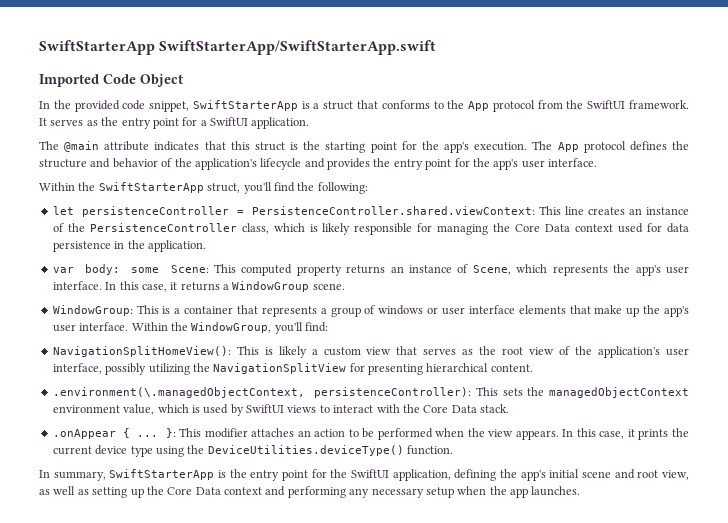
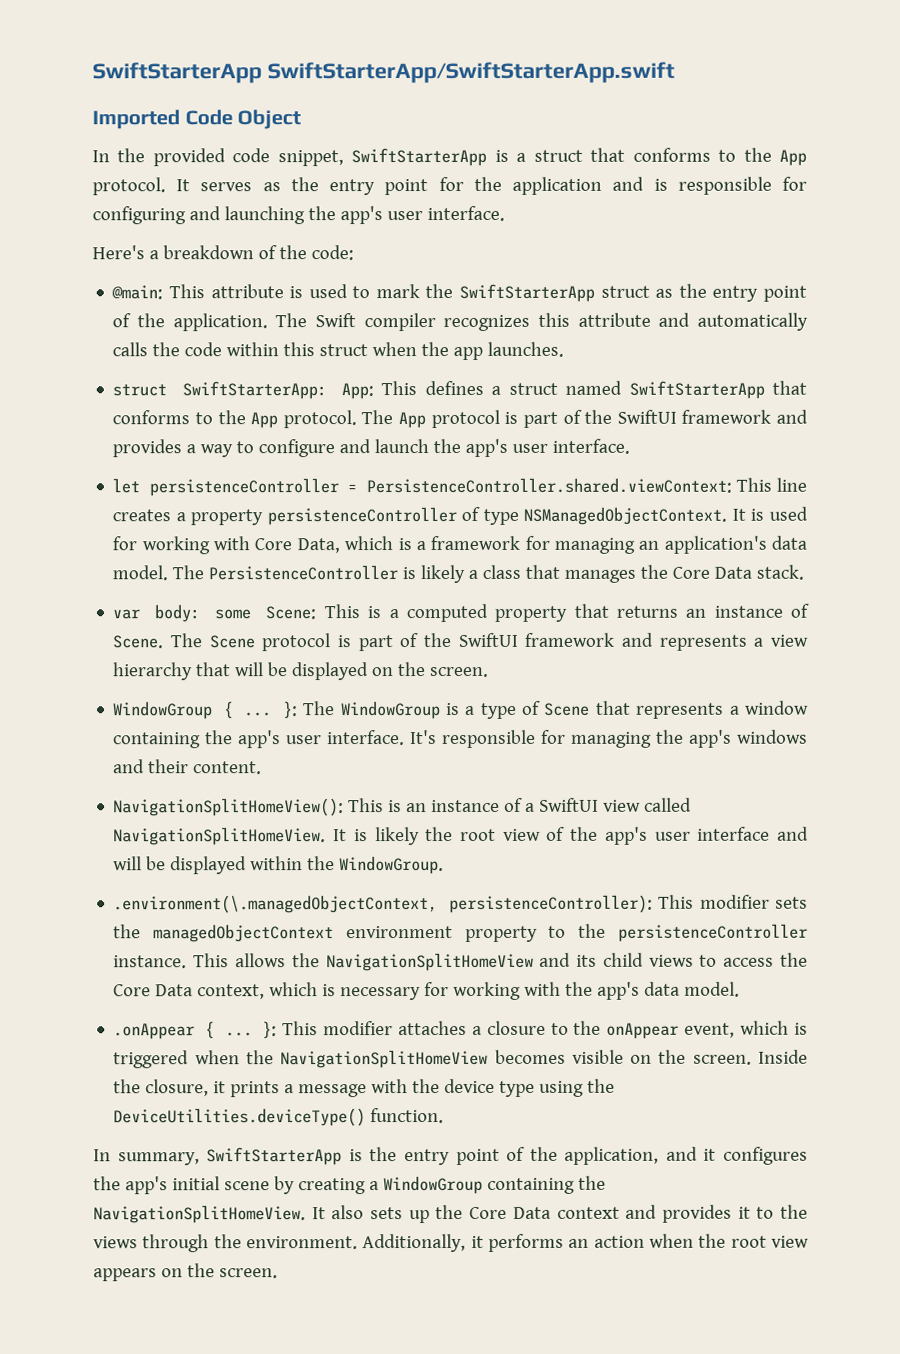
[492,100,689,112] protocol from the SwiftUI framework. -> [92,177,166,196] protocol.
[200,117,310,129] [39,141,689,153] [39,158,597,170] [39,182,368,194] a SwiftUI application. // The @main attribute indicates that this struct is the starting point for the app's execution. The App protocol defines the structure and behavior of the application's lifecycle and provides the entry point for the app's user interface. // Within the SwiftStarterApp struct, you'll find the following: -> [473,176,807,195] [92,205,505,225] [92,245,354,261] [111,283,807,302] [112,312,808,332] [112,341,565,360] [112,380,807,400] [112,409,808,429] [112,438,631,458] the application and is responsible for configuring and launching the app's user interface. // Here's a breakdown of the code: // @main: This attribute is used to mark the SwiftStarterApp struct as the entry point of the application. The Swift compiler recognizes this attribute and automatically calls the code within this struct when the app launches. // struct SwiftStarterApp: App: This defines a struct named SwiftStarterApp that conforms to the App protocol. The App protocol is part of the SwiftUI framework and provides a way to configure and launch the app's user interface.
[629,207,690,215] [52,223,689,235] [52,240,206,252] an instance of the PersistenceController class, which is likely responsible for managing the Core Data context used for data persistence in the application. -> [175,506,808,526] [112,535,807,555] [112,564,805,584] a property persistenceController of type NSManagedObjectContext. It is used for working with Core Data, which is a framework for managing an application's data model. The PersistenceController is likely a class that manages the Core Data stack.
(236, 268) none -> [367,606,399,619] is a
(342, 270) none -> [573,603,609,618] that
[472,264,690,276] [52,281,345,292] [52,305,689,317] [52,322,328,334] [52,346,474,358] Scene, which represents the app's user interface. In this case, it returns a WindowGroup scene. // WindowGroup: This is a container that represents a group of windows or user interface elements that make up the app's user interface. Within the WindowGroup, you'll find: // NavigationSplitHomeView(): This is likely a custom view that serves as -> [112,632,808,652] [112,662,489,681] [113,700,809,720] [113,729,808,749] [113,759,263,775] [113,797,693,817] [113,827,420,846] Scene. The Scene protocol is part of the SwiftUI framework and represents a view hierarchy that will be displayed on the screen. // WindowGroup { ... }: The WindowGroup is a type of Scene that represents a window containing the app's user interface. It's responsible for managing the app's windows and their content. // NavigationSplitHomeView(): This is an instance of a SwiftUI view called NavigationSplitHomeView. It is likely
[598,346,689,358] [52,363,533,375] application's user interface, possibly utilizing the NavigationSplitView for presenting hierarchical content. -> [604,826,810,845] [113,856,445,875] app's user interface and will be displayed within the WindowGroup.
(499, 391) none -> [699,894,770,909] modifier
[123,404,509,416] value, which is used by SwiftUI views to interact with the Core Data stack. -> [464,923,808,942] [113,952,808,972] [113,981,741,1001] property to the persistenceController instance. This allows the NavigationSplitHomeView and its child views to access the Core Data context, which is necessary for working with the app's data model.
[297,428,689,440] [52,446,92,455] an action to be performed when the view appears. In this case, it prints the current -> [471,1020,809,1039] [113,1049,808,1069] [113,1079,441,1098] a closure to the onAppear event, which is triggered when the NavigationSplitHomeView becomes visible on the screen. Inside the closure, it prints a message with the
[311,469,689,481] [39,486,128,498] for the SwiftUI application, defining the app's initial scene and root view, as well as setting -> [506,1146,808,1165] [93,1175,606,1195] [93,1205,404,1224] of the application, and it configures the app's initial scene by creating a WindowGroup containing the NavigationSplitHomeView. It also sets
[287,486,581,498] performing any necessary setup when the app launches. -> [661,1204,809,1223] [93,1233,809,1253] [93,1263,278,1282] provides it to the views through the environment. Additionally, it performs an action when the root view appears on the screen.

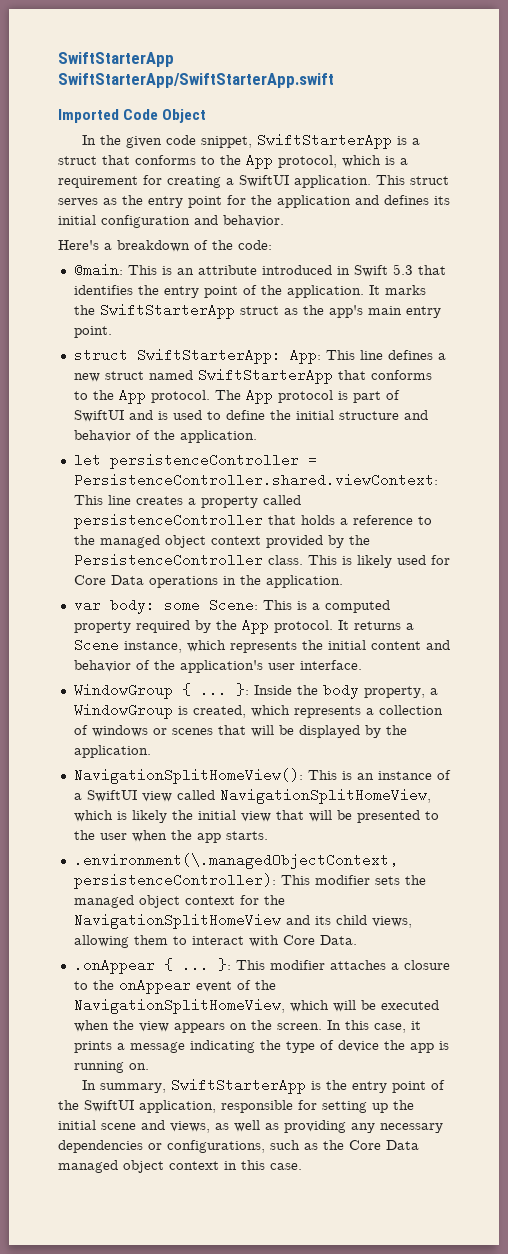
[152,148,226,167] provided -> [126,136,163,148] given
[92,177,191,196] protocol. It -> [278,155,408,168] [58,175,449,188] protocol, which is a requirement for creating a SwiftUI application. This struct
[653,176,807,195] [92,205,505,225] is responsible for configuring and launching the app's user interface. -> [384,195,450,205] [58,215,284,228] defines its initial configuration and behavior.
[210,283,674,302] attribute is used to mark the SwiftStarterApp struct as -> [161,264,446,277] [73,285,133,295] is an attribute introduced in Swift 5.3 that identifies
[275,312,808,332] [112,341,565,360] The Swift compiler recognizes this attribute and automatically calls the code within this struct when the app launches. -> [368,285,426,295] [73,303,441,319] [73,326,112,338] It marks the SwiftStarterApp struct as the app's main entry point.
(418, 388) none -> [359,350,383,360] line
(502, 390) none -> [73,373,100,382] new
[584,409,808,424] [112,438,631,458] the SwiftUI framework and provides a way to configure and launch the app's user interface. -> [73,410,428,422] [73,430,257,443] SwiftUI and is used to define the initial structure and behavior of the application.
[266,506,808,526] [112,535,807,555] [112,564,805,584] persistenceController of type NSManagedObjectContext. It is used for working with Core Data, which is a framework for managing an application's data model. The PersistenceController is likely a class that manages the Core Data stack. -> [262,495,301,505] [73,513,432,529] [73,535,370,548] [73,553,450,568] [73,575,343,588] called persistenceController that holds a reference to the managed object context provided by the PersistenceController class. This is likely used for Core Data operations in the application.
[573,603,809,618] [112,632,808,652] [112,662,489,681] [113,700,809,720] [113,729,808,749] [113,759,263,775] that returns an instance of Scene. The Scene protocol is part of the SwiftUI framework and represents a view hierarchy that will be displayed on the screen. // WindowGroup { ... }: The WindowGroup is a type of Scene that represents a window containing the app's user interface. It's responsible for managing the app's windows and their content. -> [135,618,414,634] [73,638,450,653] [73,660,362,673] [73,683,438,699] [73,703,443,719] [73,725,407,738] [73,745,151,758] required by the App protocol. It returns a Scene instance, which represents the initial content and behavior of the application's user interface. // WindowGroup { ... }: Inside the body property, a WindowGroup is created, which represents a collection of windows or scenes that will be displayed by the application.
[113,827,348,846] NavigationSplitHomeView. It -> [219,788,431,804] [73,810,113,822] NavigationSplitHomeView, which
[459,826,810,845] [113,856,445,875] root view of the app's user interface and will be displayed within the WindowGroup. -> [197,810,439,823] [73,830,268,843] initial view that will be presented to the user when the app starts.
[153,923,808,943] [113,953,286,969] managedObjectContext environment property to the persistenceController instance. This allows -> [73,895,259,908] managed object context for
[648,952,808,967] [113,981,741,1001] views to access the Core Data context, which is necessary for working with the app's data model. -> [371,916,412,928] [73,935,357,948] views, allowing them to interact with Core Data.
[684,1020,809,1038] [113,1049,808,1069] [113,1078,616,1098] [113,1108,445,1127] event, which is triggered when the NavigationSplitHomeView becomes visible on the screen. Inside the closure, it prints a message with the device type using the DeviceUtilities.deviceType() function. -> [195,980,276,992] [73,998,439,1014] [73,1020,421,1033] [73,1040,449,1053] [73,1061,149,1073] event of the NavigationSplitHomeView, which will be executed when the view appears on the screen. In this case, it prints a message indicating the type of device the app is running on.
[564,1146,808,1165] [93,1175,606,1195] [93,1204,809,1224] [93,1233,809,1253] [93,1263,278,1282] application, and it configures the app's initial scene by creating a WindowGroup containing the NavigationSplitHomeView. It also sets up the Core Data context and provides it to the views through the environment. Additionally, it performs an action when the root view appears on the screen. -> [84,1100,414,1113] [58,1120,443,1133] [58,1140,419,1153] [58,1160,302,1173] SwiftUI application, responsible for setting up the initial scene and views, as well as providing any necessary dependencies or configurations, such as the Core Data managed object context in this case.

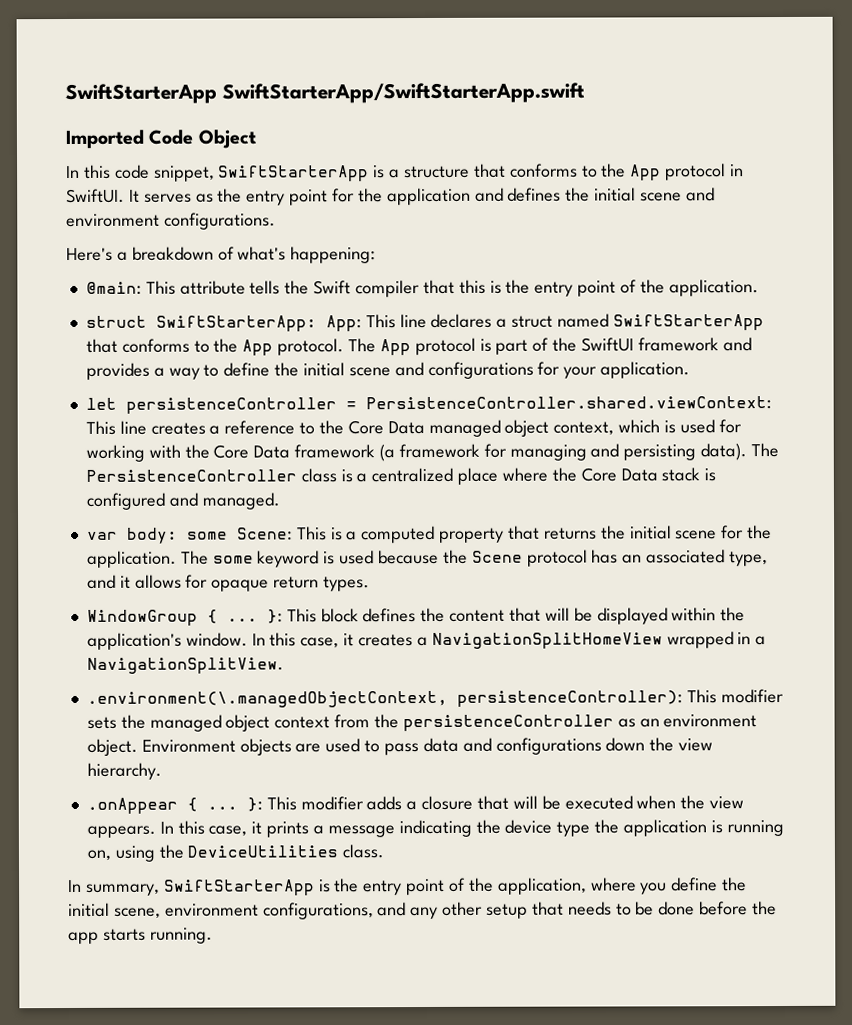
[100,135,163,148] the given -> [83,164,111,179] this
[58,153,408,169] [58,175,449,188] struct that conforms to the App protocol, which is a requirement for creating a SwiftUI application. This struct -> [404,163,745,181] [66,188,140,204] structure that conforms to the App protocol in SwiftUI. It
[434,196,450,205] [58,215,284,228] its initial configuration and behavior. -> [565,187,715,202] [66,212,276,230] the initial scene and environment configurations.
[212,240,272,250] the code: -> [237,246,377,264] what's happening:
[161,264,446,277] [73,285,133,295] is an attribute introduced in Swift 5.3 that identifies -> [179,279,502,298] attribute tells the Swift compiler that this is
[368,285,426,295] [73,303,441,319] [73,326,112,338] It marks the SwiftStarterApp struct as the app's main entry point. -> (759, 288) none
[387,350,446,360] [73,373,100,382] defines a new -> [430,313,508,328] declares a
[73,410,428,422] [73,430,175,442] SwiftUI and is used to define the initial structure and behavior of the -> [552,337,752,352] [85,361,598,380] the SwiftUI framework and provides a way to define the initial scene and configurations for your
[200,495,301,508] [73,513,432,529] [73,535,370,548] [73,553,450,568] [73,575,343,588] property called persistenceController that holds a reference to the managed object context provided by the PersistenceController class. This is likely used for Core Data operations in the application. -> [224,419,742,437] [85,443,779,462] [85,467,717,485] [85,492,280,510] reference to the Core Data managed object context, which is used for working with the Core Data framework (a framework for managing and persisting data). The PersistenceController class is a centralized place where the Core Data stack is configured and managed.
[135,618,414,634] [73,638,450,653] [73,660,362,673] [73,683,438,699] [73,703,443,719] [73,725,407,738] [73,745,151,758] [73,768,451,784] [73,788,431,804] [73,810,439,823] [73,830,268,843] required by the App protocol. It returns a Scene instance, which represents the initial content and behavior of the application's user interface. // WindowGroup { ... }: Inside the body property, a WindowGroup is created, which represents a collection of windows or scenes that will be displayed by the application. // NavigationSplitHomeView(): This is an instance of a SwiftUI view called NavigationSplitHomeView, which is likely the initial view that will be presented to the user when the app starts. -> [507,525,773,540] [86,549,768,568] [86,574,370,592] [86,607,746,626] [86,631,767,650] [86,657,284,674] that returns the initial scene for the application. The some keyword is used because the Scene protocol has an associated type, and it allows for opaque return types. // WindowGroup { ... }: This block defines the content that will be displayed within the application's window. In this case, it creates a NavigationSplitHomeView wrapped in a NavigationSplitView.
[239,895,285,905] [73,913,412,929] [73,935,357,948] for the NavigationSplitHomeView and its child views, allowing them to interact with Core Data. -> [334,714,758,732] [86,737,714,756] [86,762,162,780] from the persistenceController as an environment object. Environment objects are used to pass data and configurations down the view hierarchy.
[329,960,386,970] attaches -> [366,796,403,811] adds
[73,978,276,994] [73,998,329,1014] to the onAppear event of the NavigationSplitHomeView, which -> [476,795,509,810] that
[173,1020,322,1033] appears on the screen. -> [86,825,156,838] appears.
[285,1040,449,1053] [73,1061,149,1073] type of device the app is running on. -> [504,819,784,837] [86,844,385,862] device type the application is running on, using the DeviceUtilities class.
[84,1100,414,1113] [58,1120,443,1133] [58,1140,419,1153] [58,1160,302,1173] SwiftUI application, responsible for setting up the initial scene and views, as well as providing any necessary dependencies or configurations, such as the Core Data managed object context in this case. -> [497,877,748,895] [68,901,778,920] [68,927,213,945] application, where you define the initial scene, environment configurations, and any other setup that needs to be done before the app starts running.

